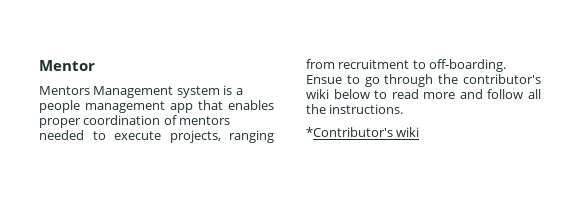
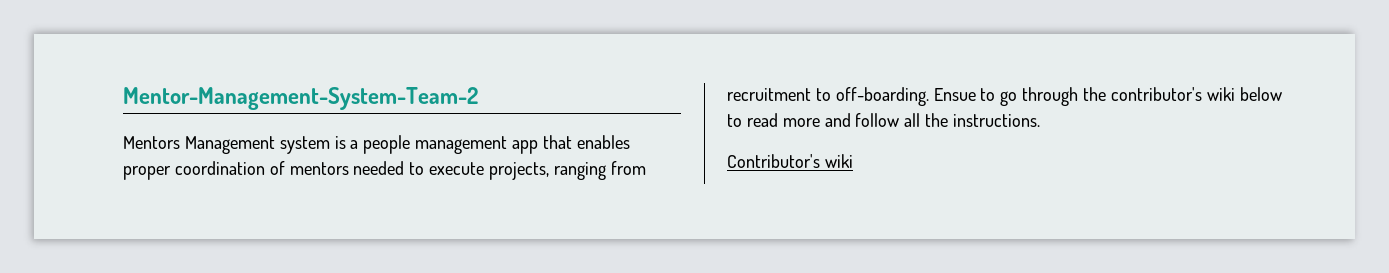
[39,60,95,71] Mentor -> [123,87,478,110] Mentor-Management-System-Team-2
[306,127,393,137] *Contributor's -> [727,154,820,168] Contributor's

